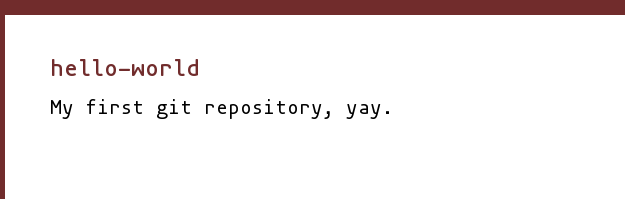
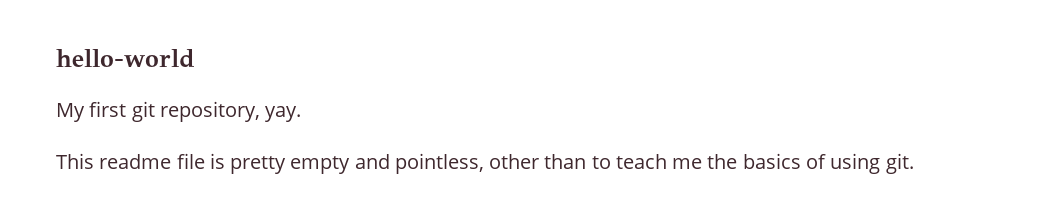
(393, 111) none -> [56,153,914,174] // This readme file is pretty empty and pointless, other than to teach me the basics of using git.

